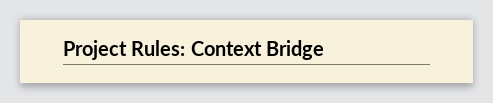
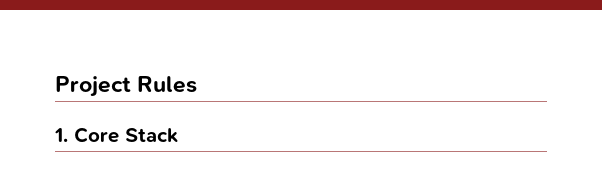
[131,40,325,60] Rules: Context Bridge -> [137,76,198,93] [54,127,178,143] Rules // 1. Core Stack

